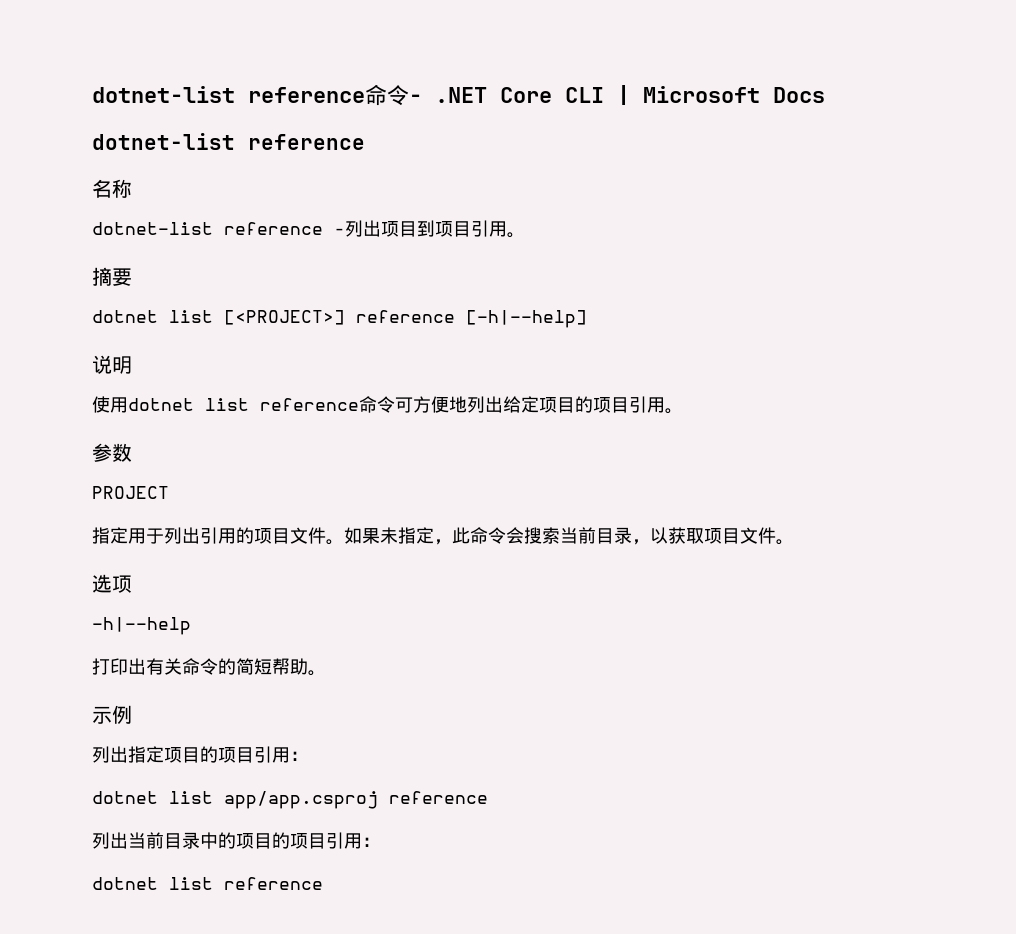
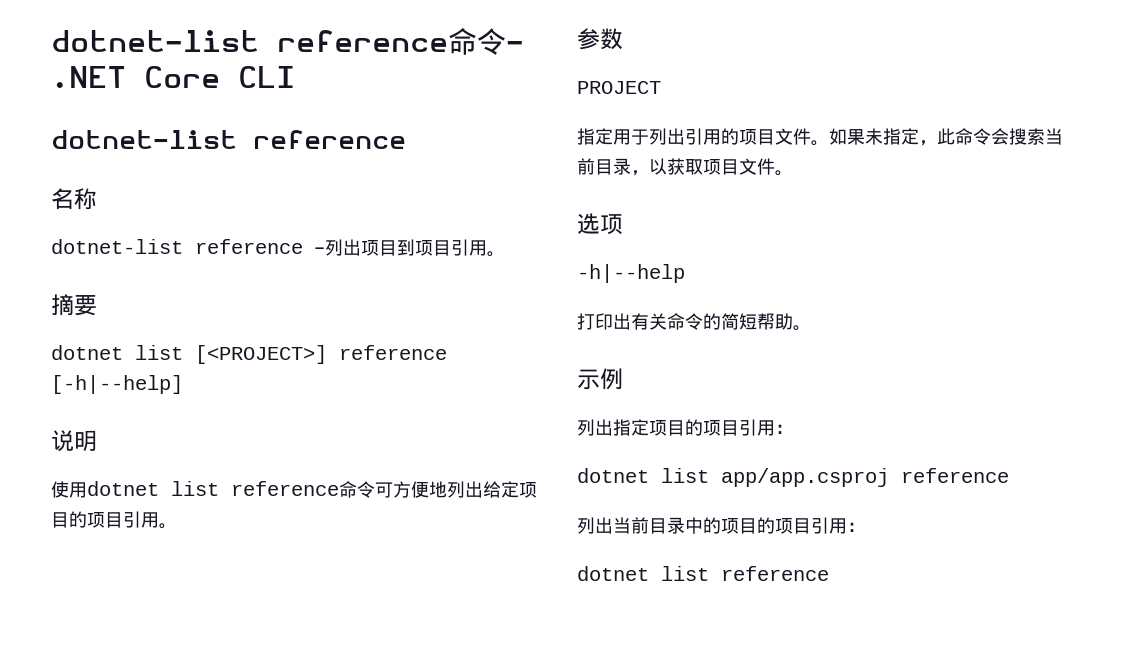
[617,85,825,105] | Microsoft Docs -> (295, 77) none

